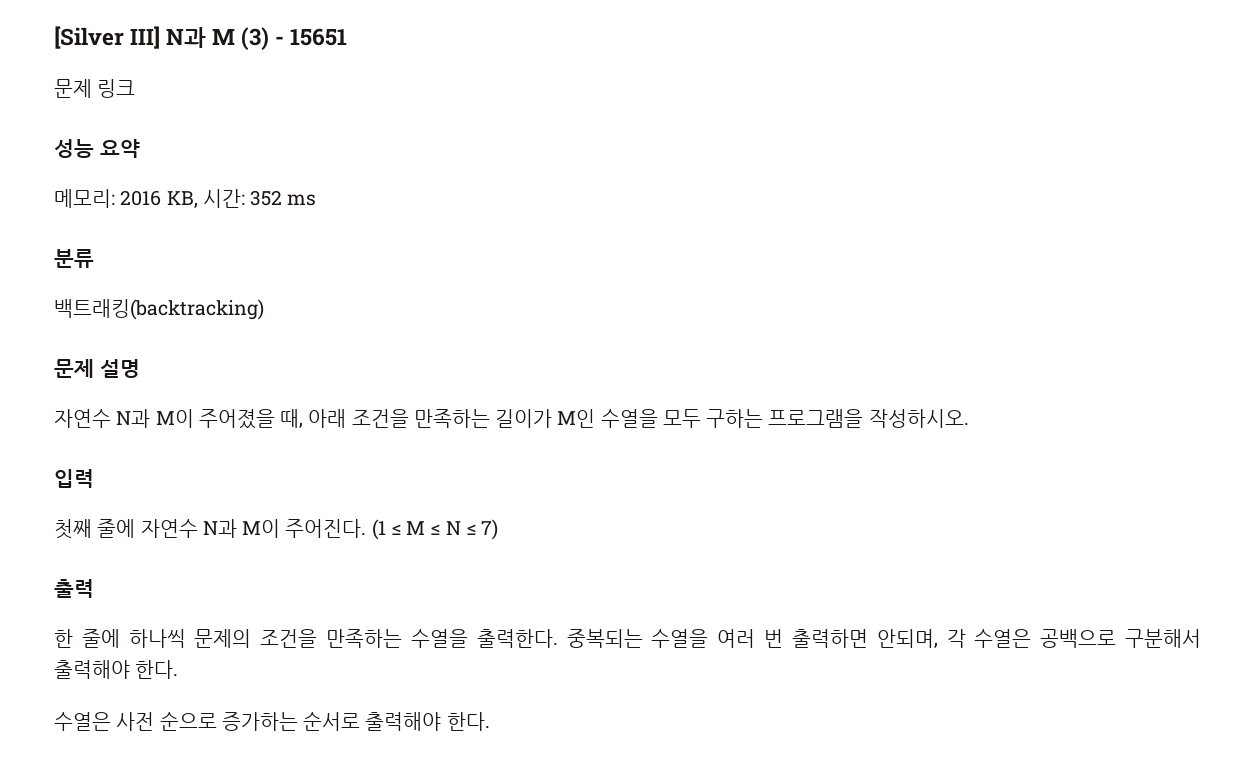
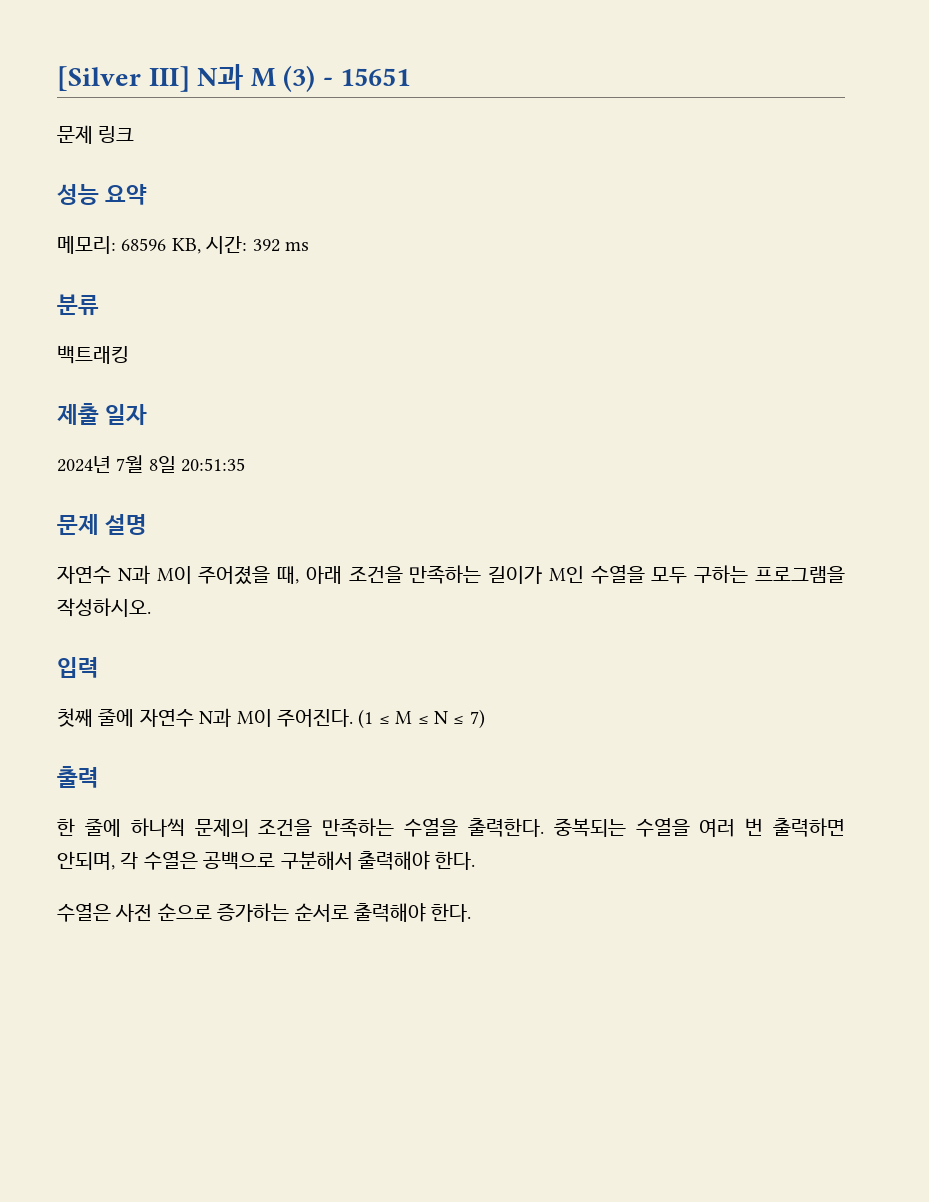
[120,190,162,206] 2016 -> [121,238,167,251] 68596
[250,190,283,206] 352 -> [252,239,280,252] 392
[54,299,264,320] 백트래킹(backtracking) -> [57,345,129,364] [57,403,148,425] [57,455,246,473] 백트래킹 // 제출 일자 // 2024년 7월 8일 20:51:35

